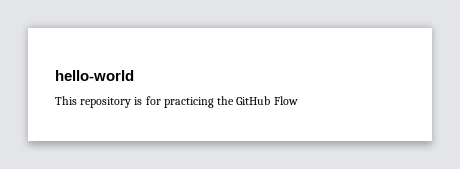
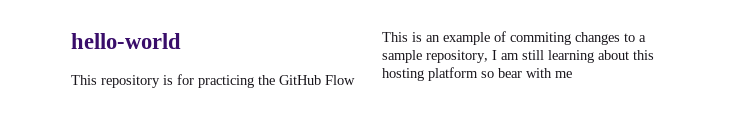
(298, 100) none -> [382,31,646,45] [382,50,654,63] [382,67,572,81] This is an example of commiting changes to a sample repository, I am still learning about this hosting platform so bear with me

